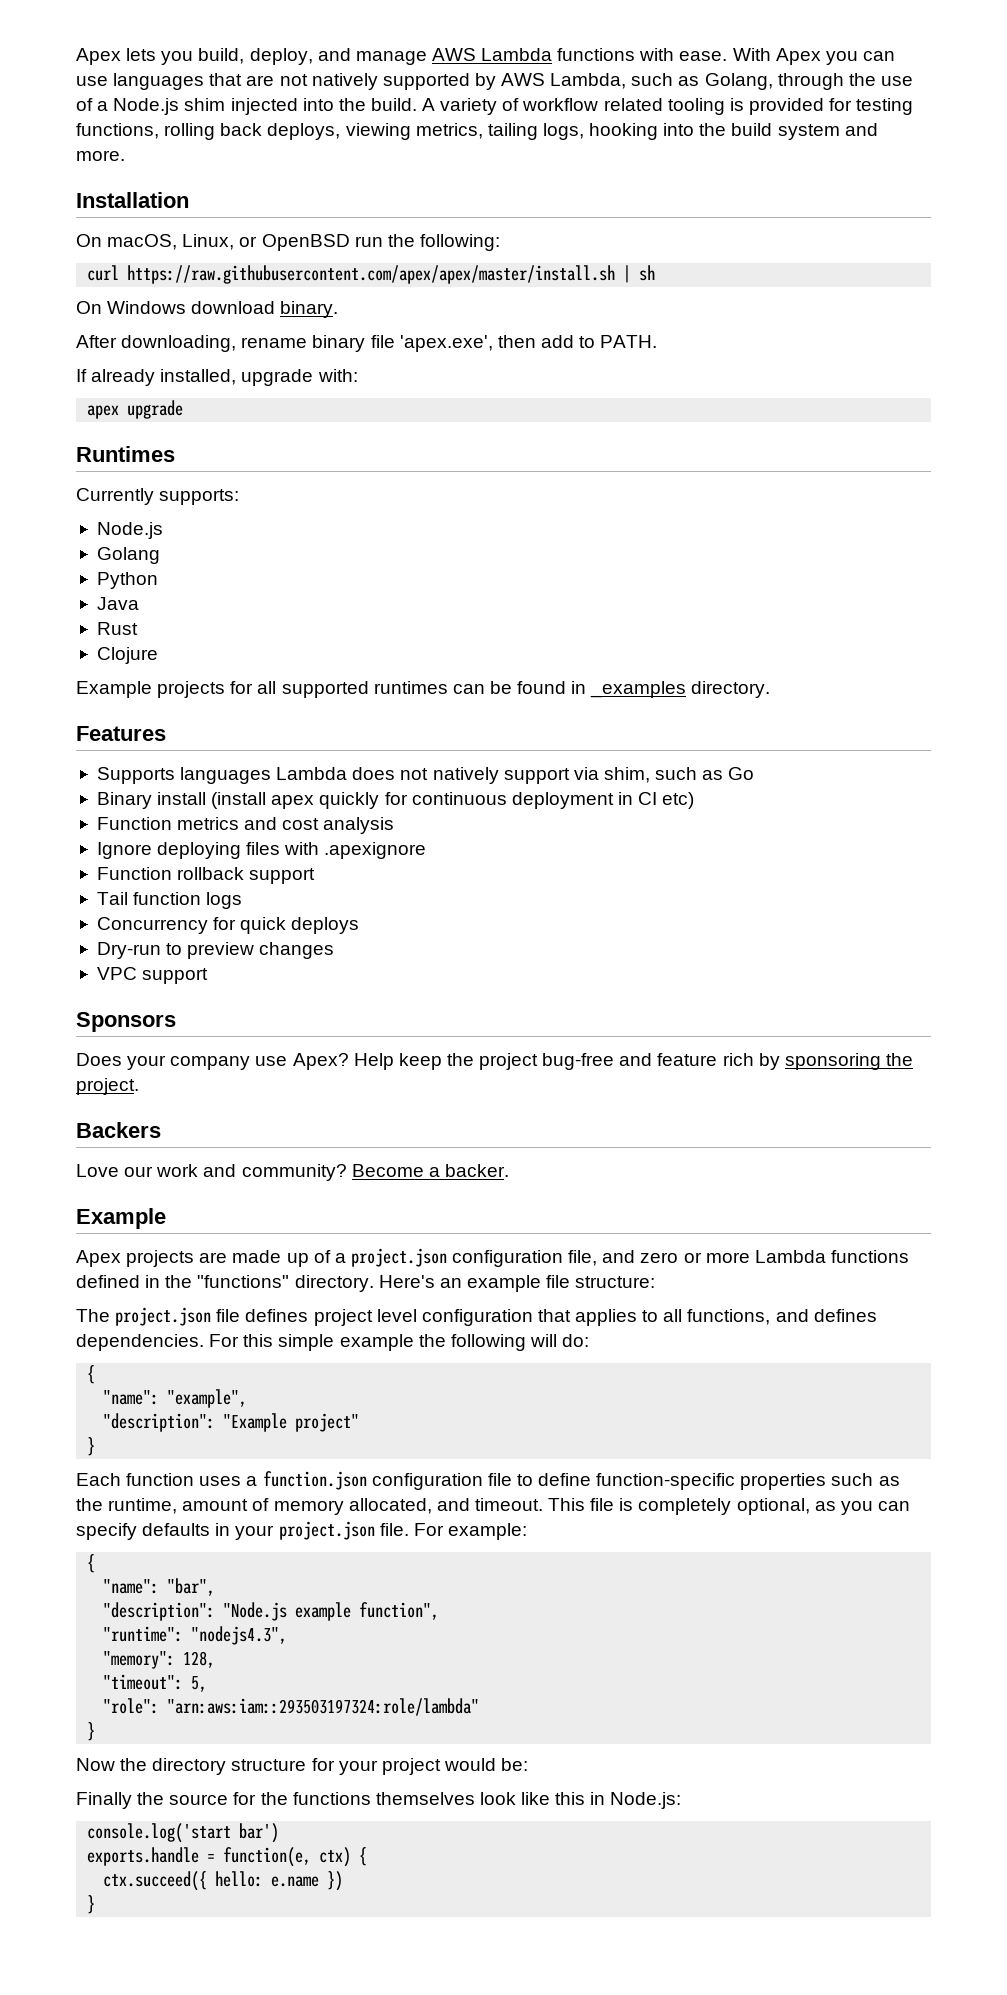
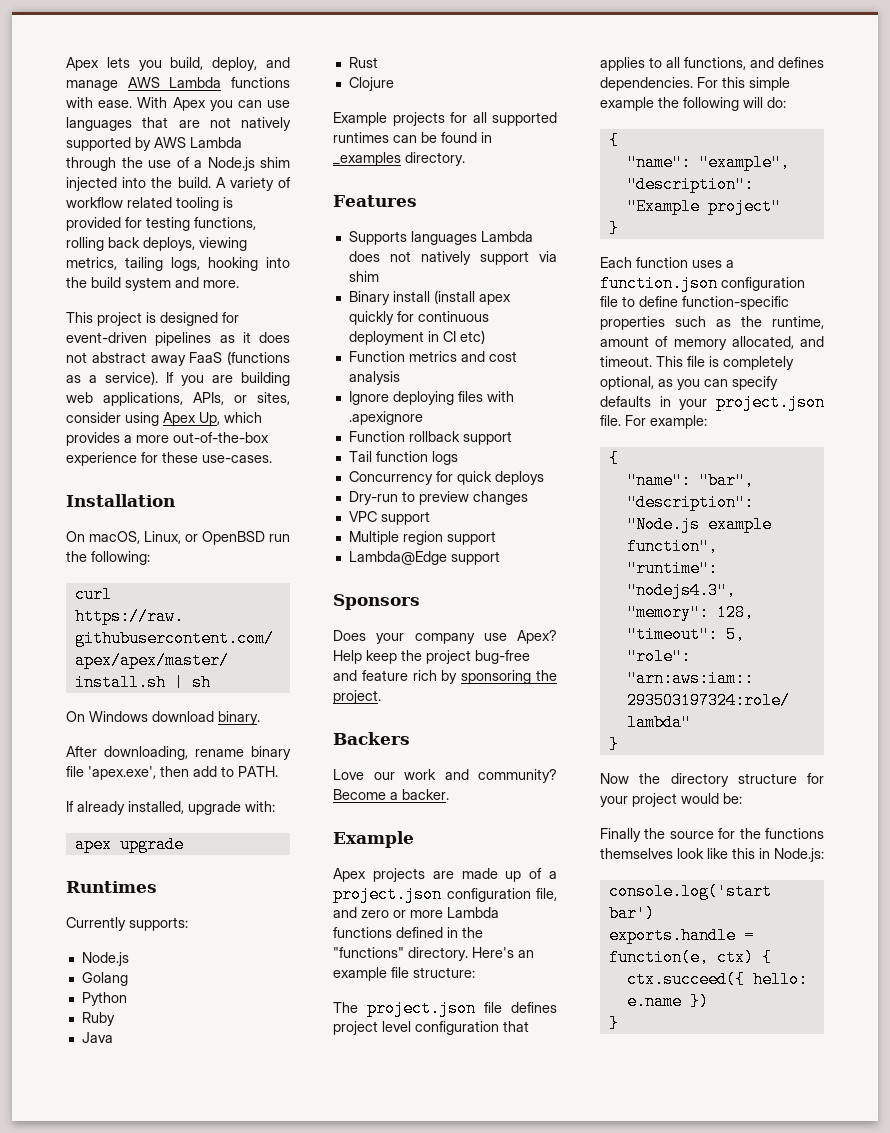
[550,73,773,90] Lambda, such as Golang, -> [190,137,242,148] Lambda
(125, 155) none -> [66,312,239,326] [66,332,290,346] [66,351,290,366] [66,371,290,386] [66,392,290,406] [66,412,262,426] [66,432,269,446] [66,452,272,466] // This project is designed for event-driven pipelines as it does not abstract away FaaS (functions as a service). If you are building web applications, APIs, or sites, consider using Apex Up, which provides a more out-of-the-box experience for these use-cases.
(158, 580) none -> [81,1012,115,1026] // Ruby
[603,767,755,783] shim, such as Go -> [348,271,379,282] shim
(209, 976) none -> [348,531,496,545] [348,551,500,565] // Multiple region support // Lambda@Edge support

